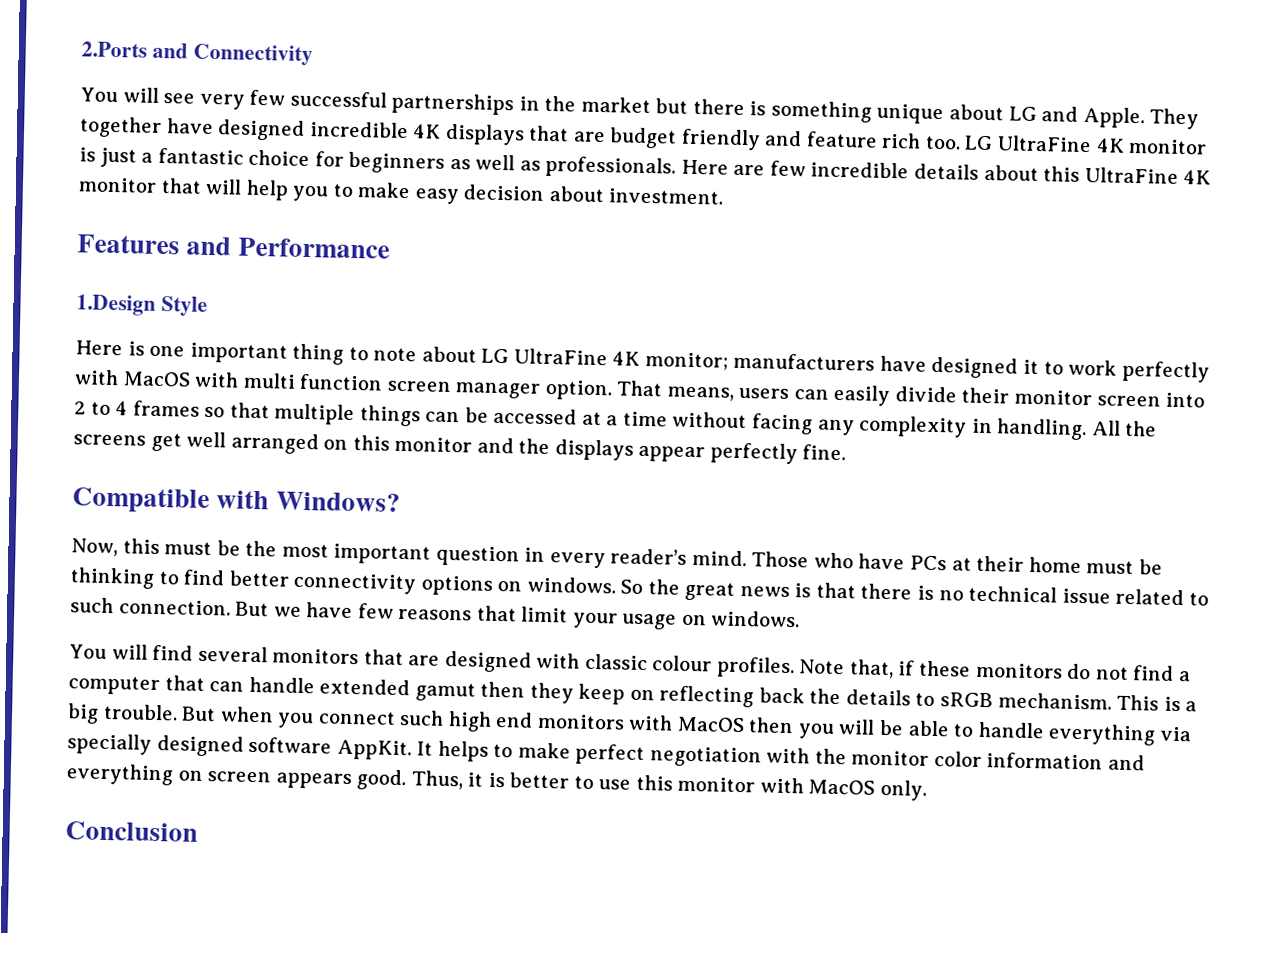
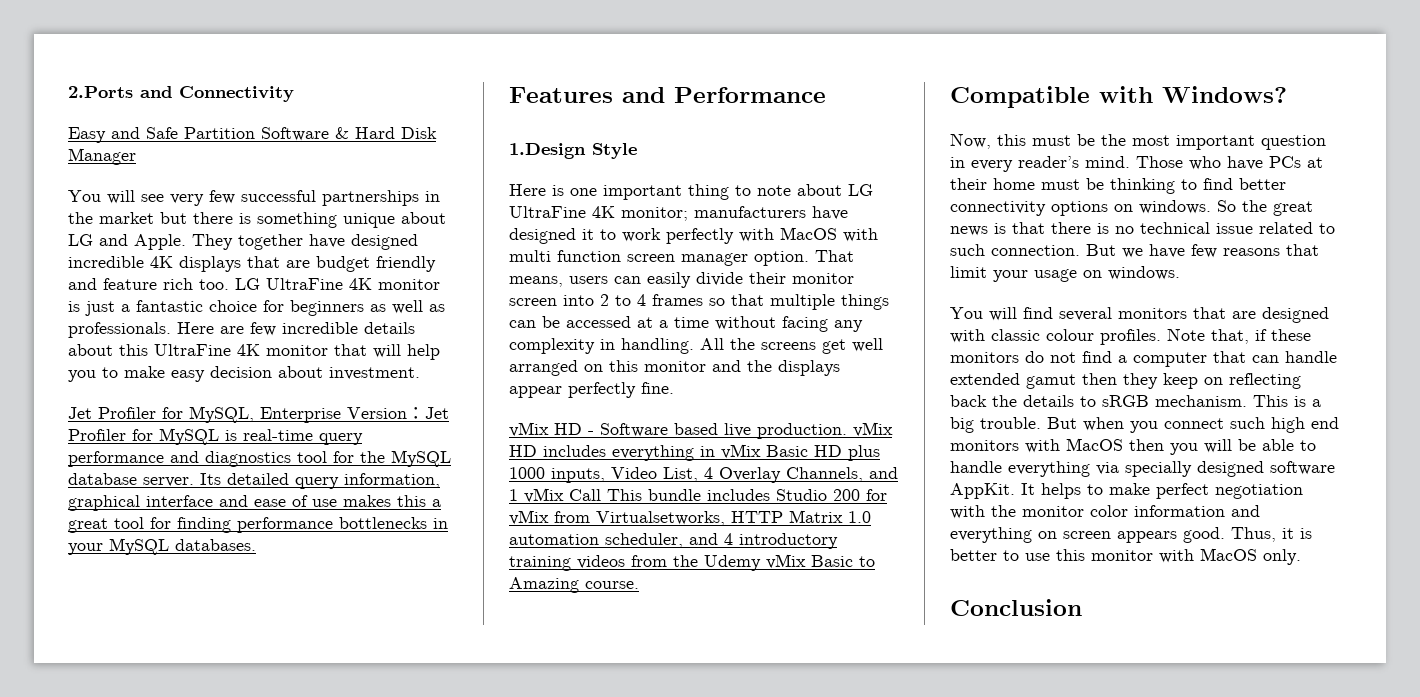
(313, 55) none -> [68,127,437,143] [68,148,136,165] // Easy and Safe Partition Software & Hard Disk Manager
(724, 196) none -> [68,406,449,423] [68,428,363,445] [68,450,451,467] [68,473,440,489] [68,495,441,511] [68,517,448,533] [68,538,256,555] // Jet Profiler for MySQL, Enterprise Version：Jet Profiler for MySQL is real-time query performance and diagnostics tool for the MySQL database server. Its detailed query information, graphical interface and ease of use makes this a great tool for finding performance bottlenecks in your MySQL databases.
(847, 452) none -> [509,422,893,439] [509,444,880,461] [509,467,898,483] [509,488,887,503] [509,510,871,526] [509,533,838,549] [509,554,875,571] [509,577,639,593] // vMix HD - Software based live production. vMix HD includes everything in vMix Basic HD plus 1000 inputs, Video List, 4 Overlay Channels, and 1 vMix Call This bundle includes Studio 200 for vMix from Virtualsetworks, HTTP Matrix 1.0 automation scheduler, and 4 introductory training videos from the Udemy vMix Basic to Amazing course.

